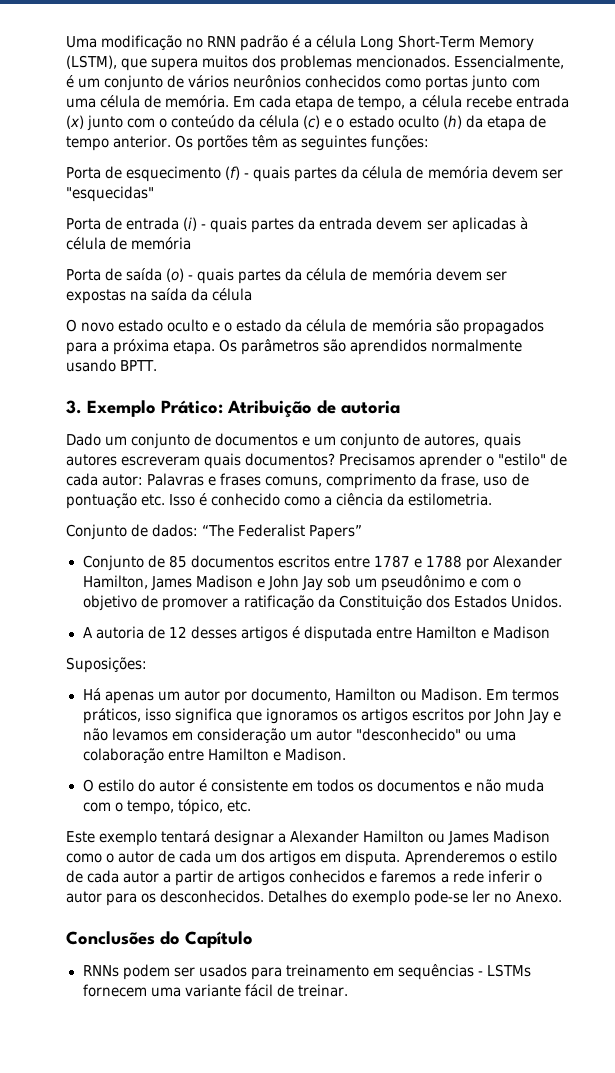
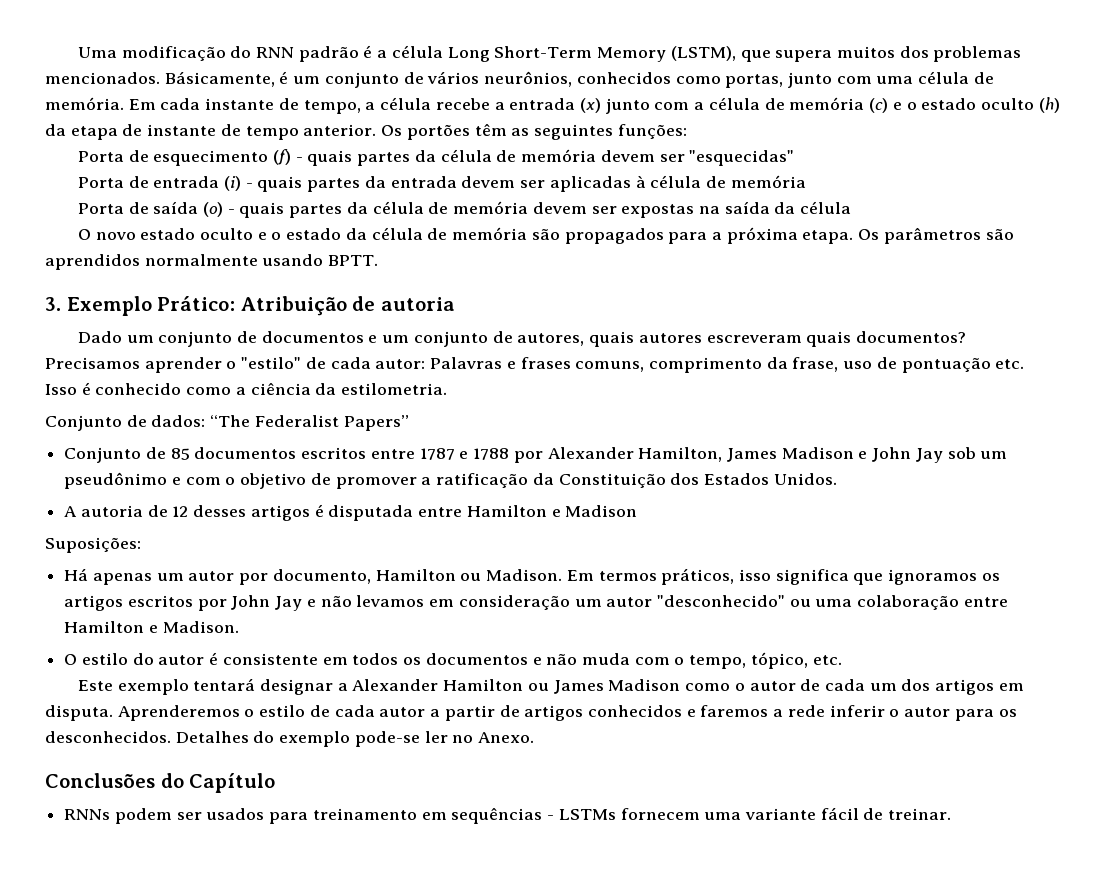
[186,38,204,48] no -> [230,46,252,58] do
[454,55,565,69] Essencialmente, -> [164,71,275,87] Básicamente,
[233,75,302,88] neurônios -> [484,71,573,87] neurônios,
[425,76,469,91] portas -> [725,74,784,88] portas,
[295,96,334,111] etapa -> [205,98,275,110] instante
(512, 101) none -> [494,102,505,110] a
[159,115,300,128] o conteúdo da célula -> [694,97,865,110] a célula de memória
(546, 121) none -> [147,124,241,136] instante de

